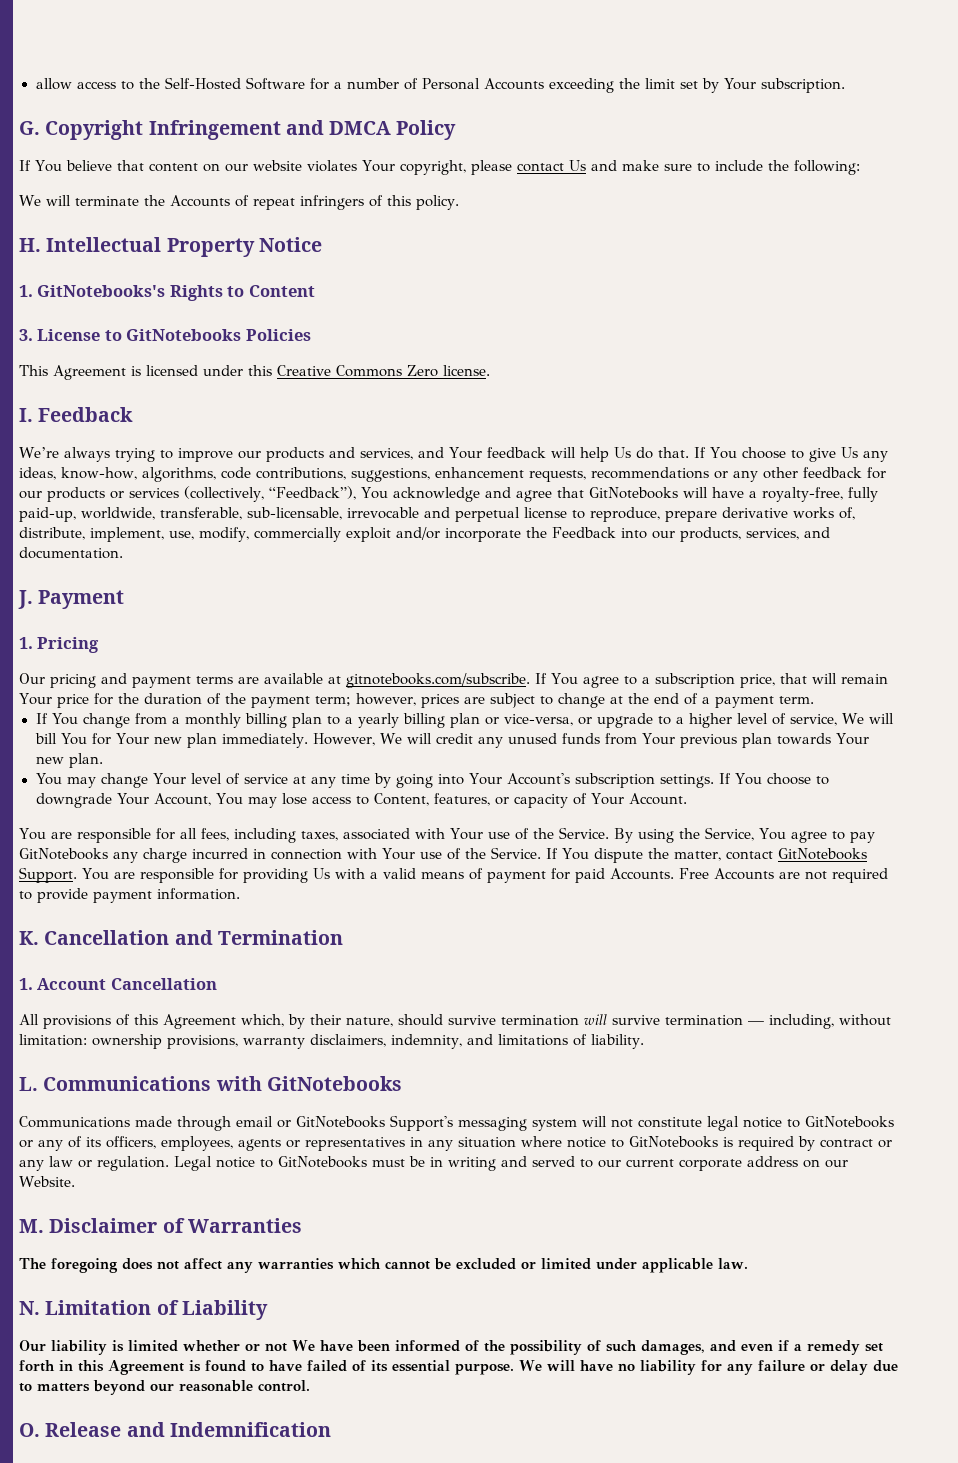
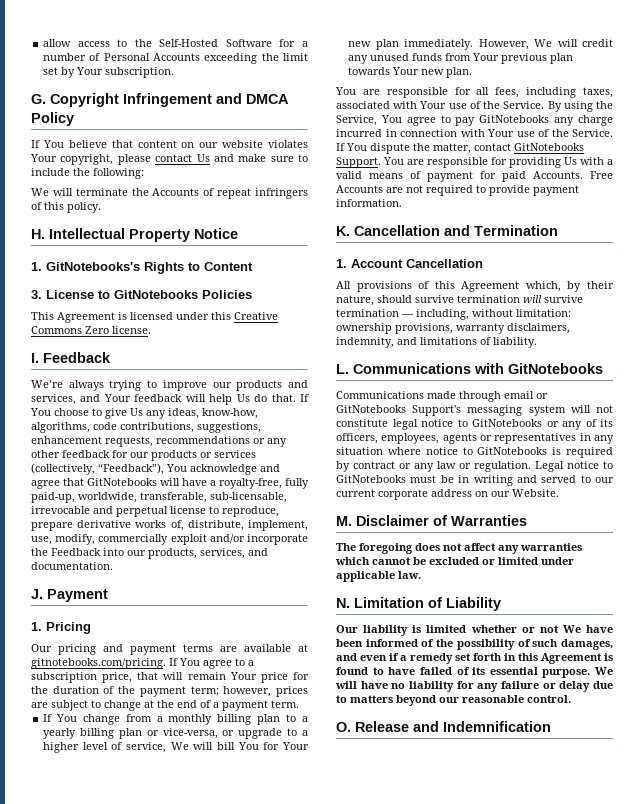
[346,673,530,688] gitnotebooks.com/subscribe. -> [31,658,166,669] gitnotebooks.com/pricing.
[35,773,830,788] [35,793,688,808] // You may change Your level of service at any time by going into Your Account's subscription settings. If You choose to downgrade Your Account, You may lose access to Content, features, or capacity of Your Account. -> (473, 72) none

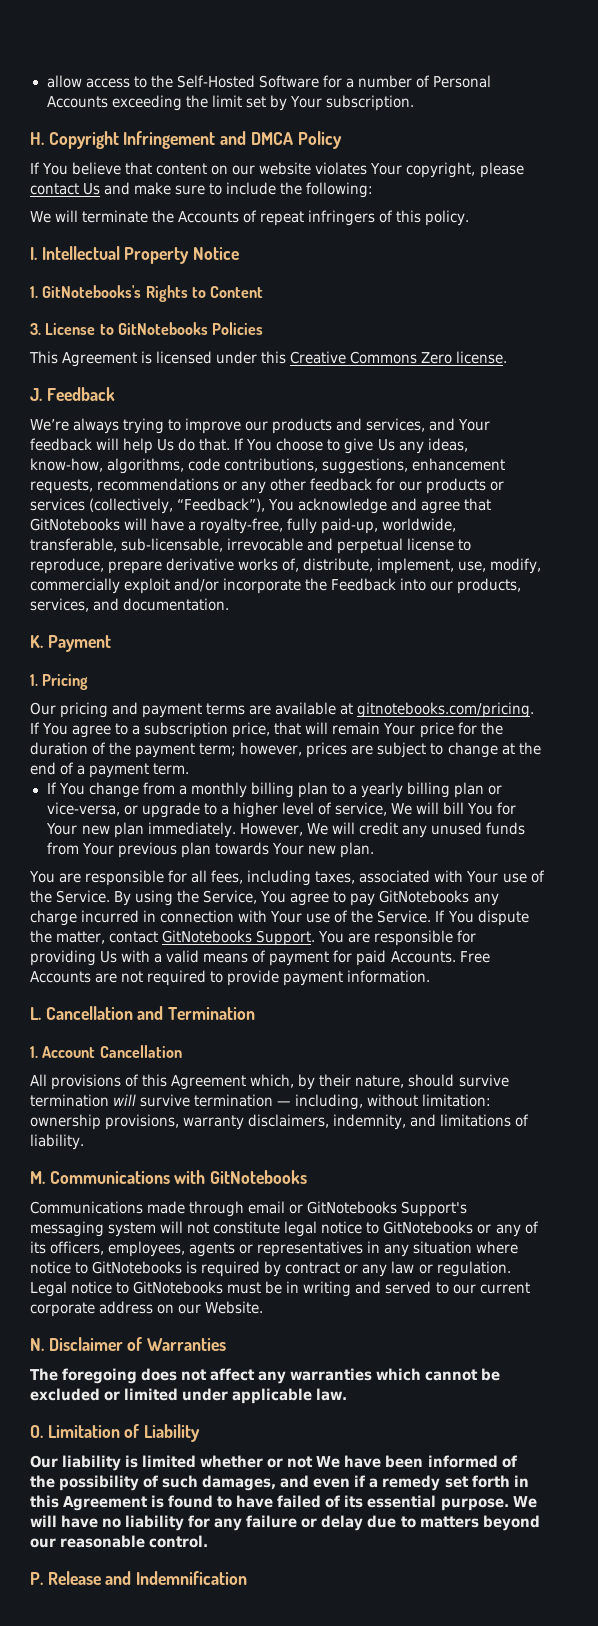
[31,94,46,104] G. -> [30,132,44,145] H.
[31,229,45,239] H. -> [30,247,37,260] I.
[31,353,39,363] I. -> [30,388,42,401] J.
[31,589,43,599] J. -> [30,635,43,648] K.
[336,226,350,236] K. -> [30,1007,41,1020] L.
[336,364,349,374] L. -> [30,1171,45,1184] M.
[336,516,352,526] M. -> [30,1338,44,1351] N.
[336,598,350,608] N. -> [30,1425,43,1438] O.
[336,722,351,732] O. -> [30,1572,43,1585] P.

